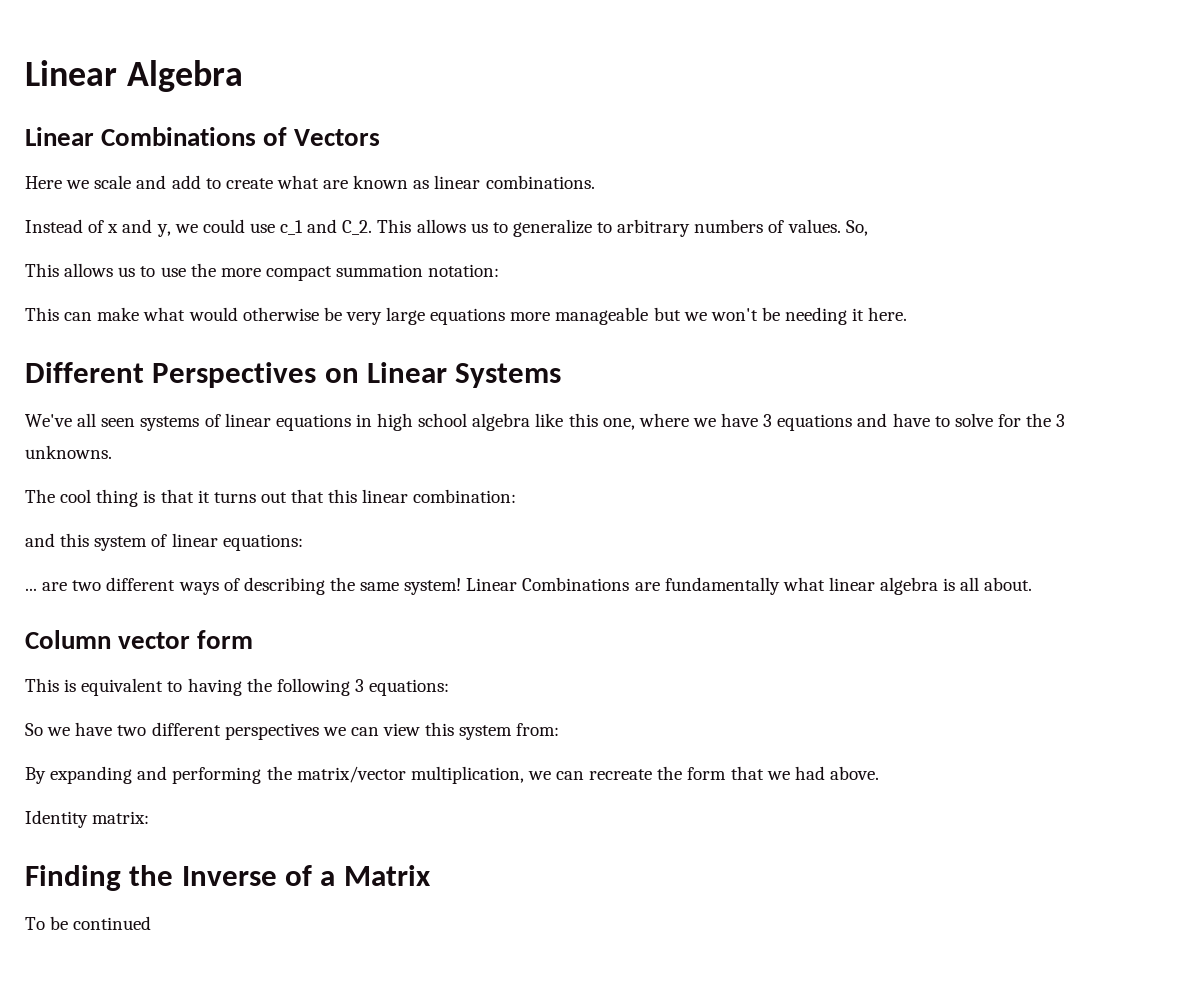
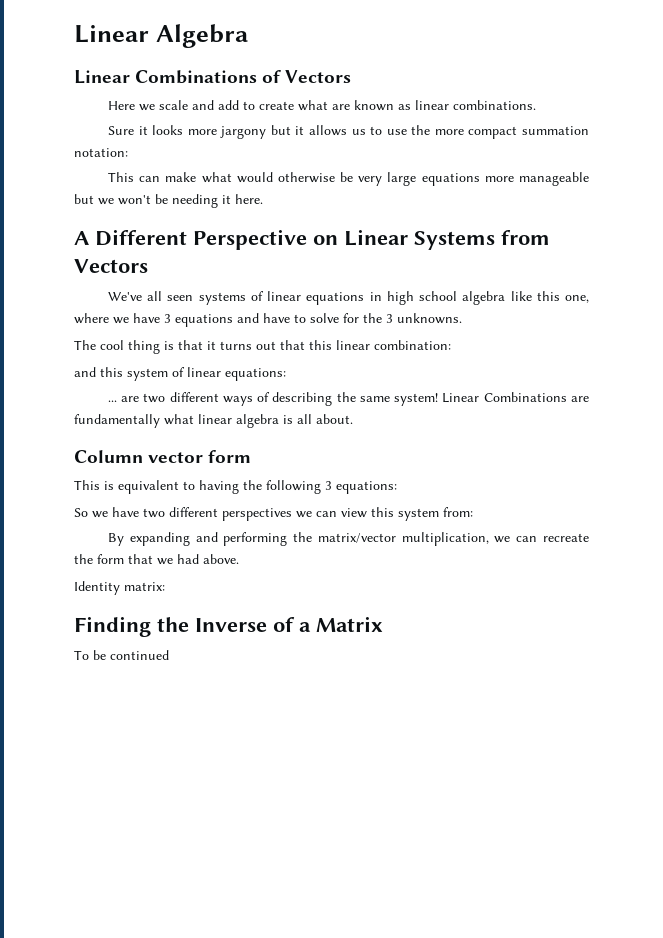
[25,219,868,237] [25,263,59,277] Instead of x and y, we could use c_1 and C_2. This allows us to generalize to arbitrary numbers of values. So, // This -> [107,125,305,139] Sure it looks more jargony but it
[25,362,317,388] Different Perspectives -> [74,229,307,250] A Different Perspective
(562, 375) none -> [501,230,550,245] [74,259,148,273] from Vectors

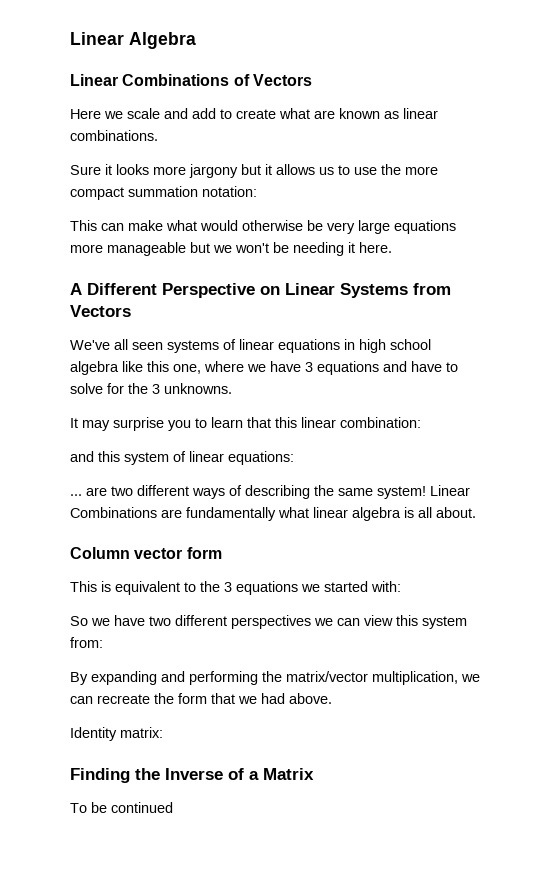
[74,340,276,354] The cool thing is that it turns out -> [70,417,243,431] It may surprise you to learn
[199,480,397,494] having the following 3 equations: -> [200,581,401,595] the 3 equations we started with:

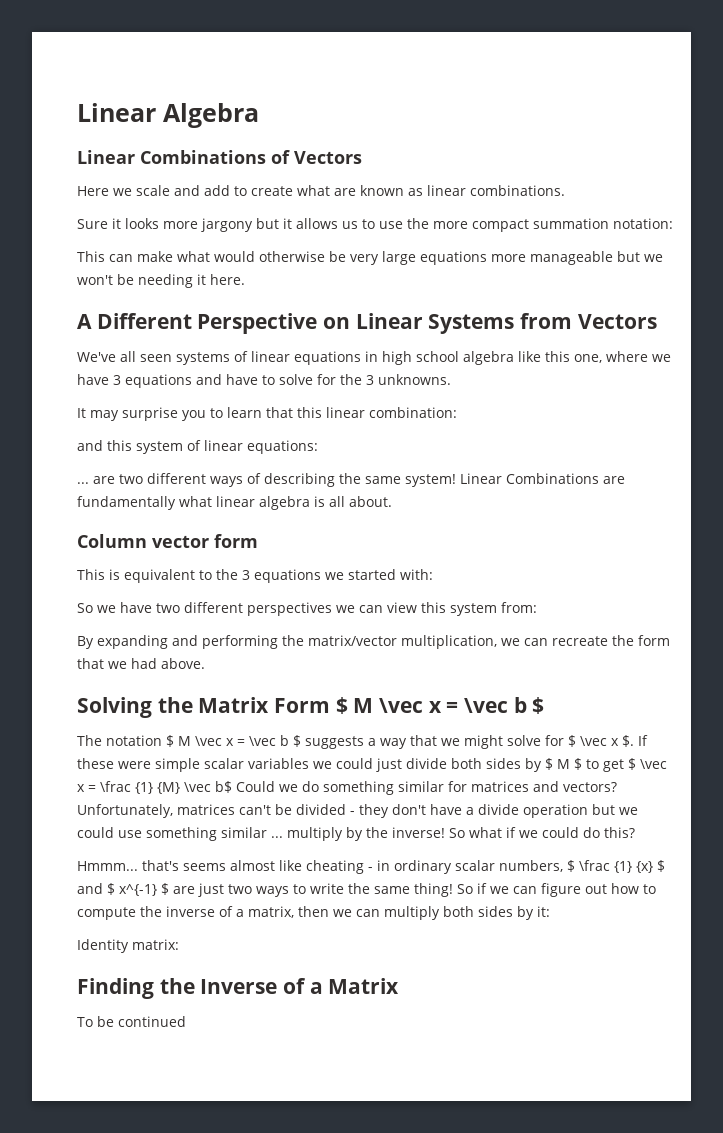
(332, 698) none -> [77,697,545,718] [77,735,648,749] [77,758,667,772] [77,781,617,795] [77,804,638,818] [77,827,635,841] [77,860,665,874] [77,883,656,897] [77,906,550,920] // Solving the Matrix Form $ M \vec x = \vec b $ // The notation $ M \vec x = \vec b $ suggests a way that we might solve for $ \vec x $. If these were simple scalar variables we could just divide both sides by $ M $ to get $ \vec x = \frac {1} {M} \vec b$ Could we do something similar for matrices and vectors? Unfortunately, matrices can't be divided - they don't have a divide operation but we could use something similar ... multiply by the inverse! So what if we could do this? // Hmmm... that's seems almost like cheating - in ordinary scalar numbers, $ \frac {1} {x} $ and $ x^{-1} $ are just two ways to write the same thing! So if we can figure out how to compute the inverse of a matrix, then we can multiply both sides by it:

